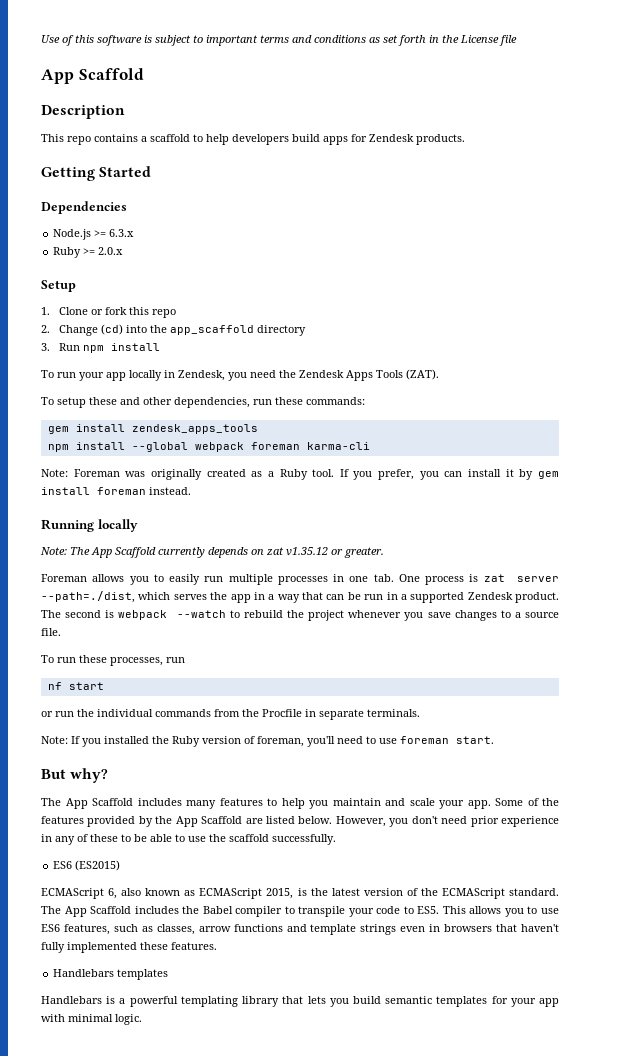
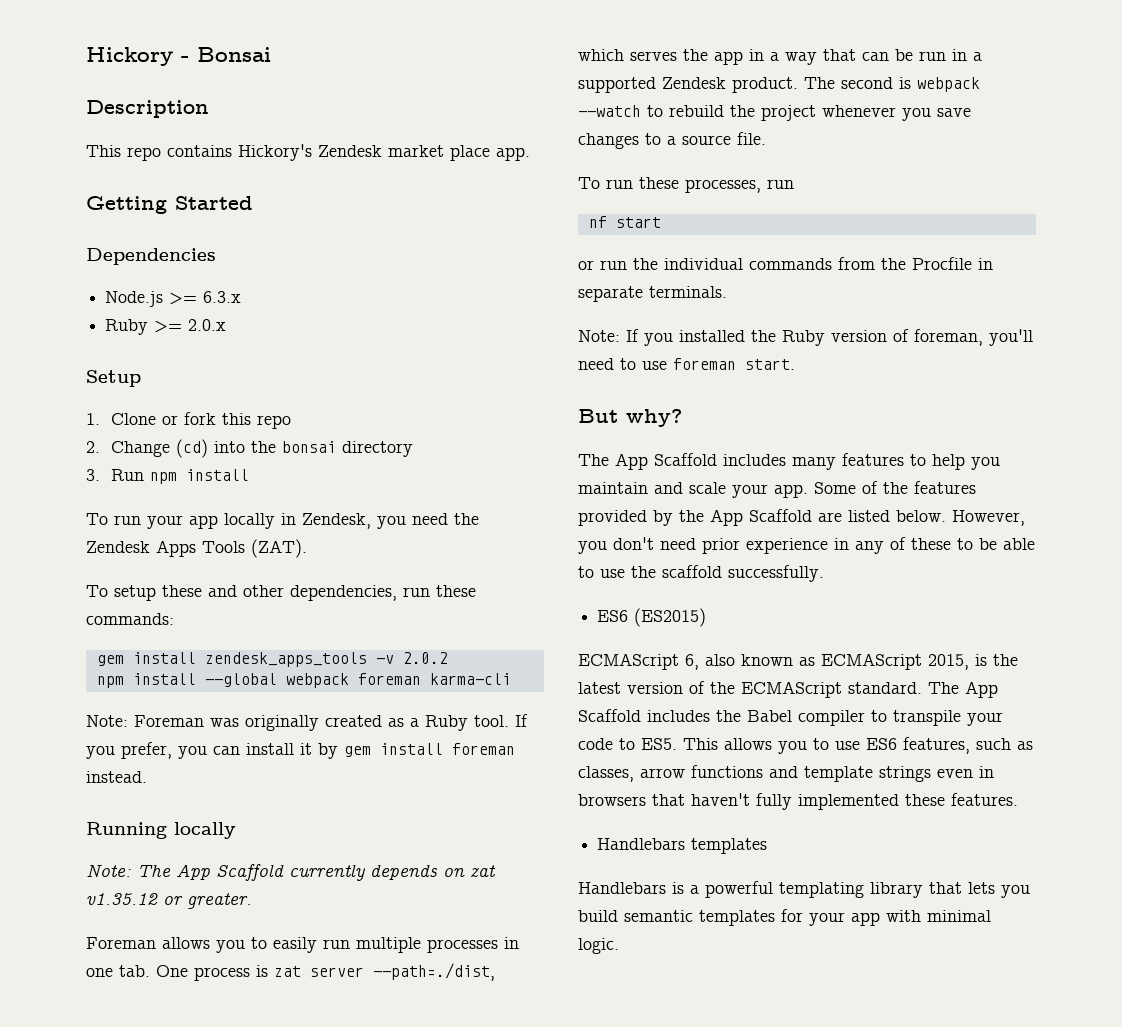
[41,35,517,46] [41,68,144,84] [41,105,125,119] [41,134,465,145] Use of this software is subject to important terms and conditions as set forth in the License file // App Scaffold // Description // This repo contains a scaffold to help developers build apps for Zendesk products. -> [86,47,271,66] [86,100,209,118] [86,144,530,161] Hickory - Bonsai // Description // This repo contains Hickory's Zendesk market place app.
[169,325,254,335] app_scaffold -> [282,441,337,453] bonsai
(258, 429) none -> [375,652,448,664] -v 2.0.2

